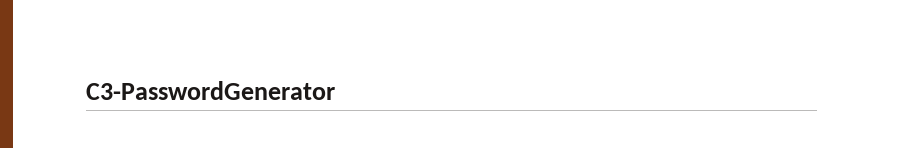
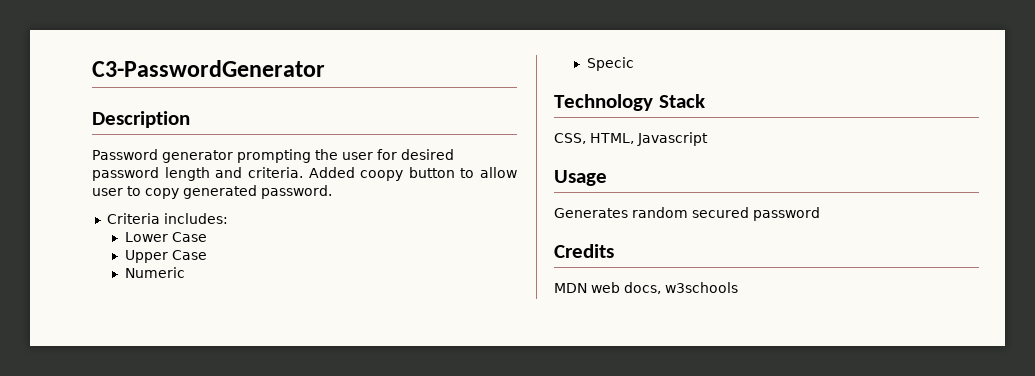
(335, 90) none -> [92,111,190,128] [92,149,454,163] [92,167,517,181] [92,185,332,199] [106,213,228,224] [124,232,207,242] [124,250,207,263] [124,267,185,278] [586,57,634,71] [554,94,705,111] [554,132,708,146] [554,170,607,186] [554,207,820,221] [554,244,614,258] [554,282,738,294] // Description // Password generator prompting the user for desired password length and criteria. Added coopy button to allow user to copy generated password. // Criteria includes: // Lower Case // Upper Case // Numeric // Specic // Technology Stack // CSS, HTML, Javascript // Usage // Generates random secured password // Credits // MDN web docs, w3schools

